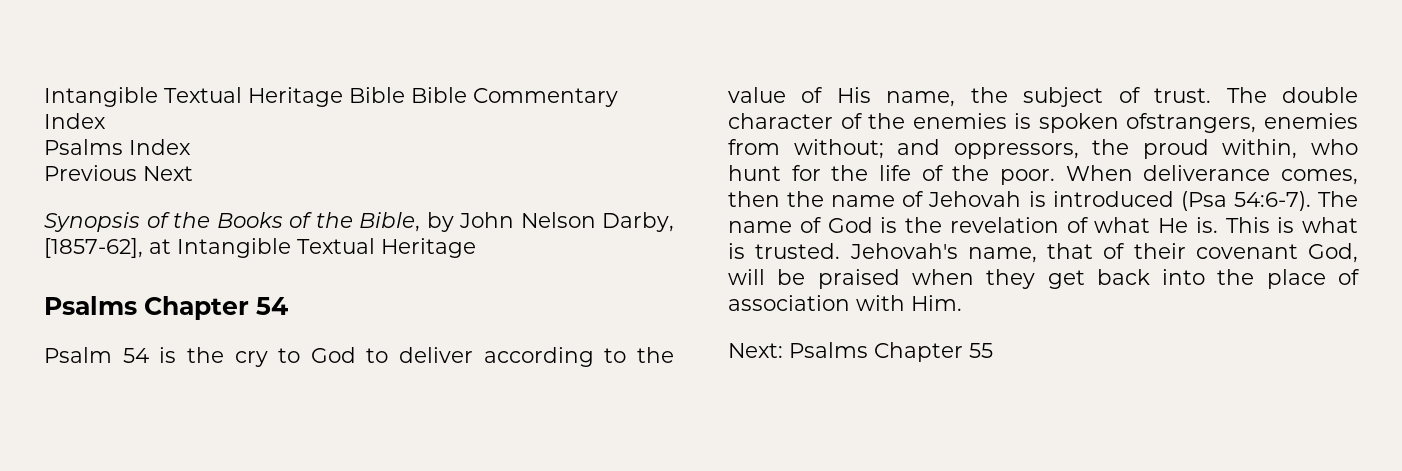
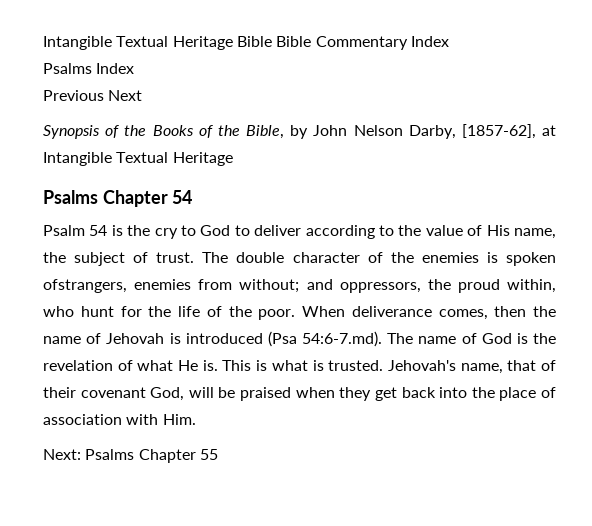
[1233,191,1311,211] 54:6-7). -> [302,331,382,347] 54:6-7.md).

